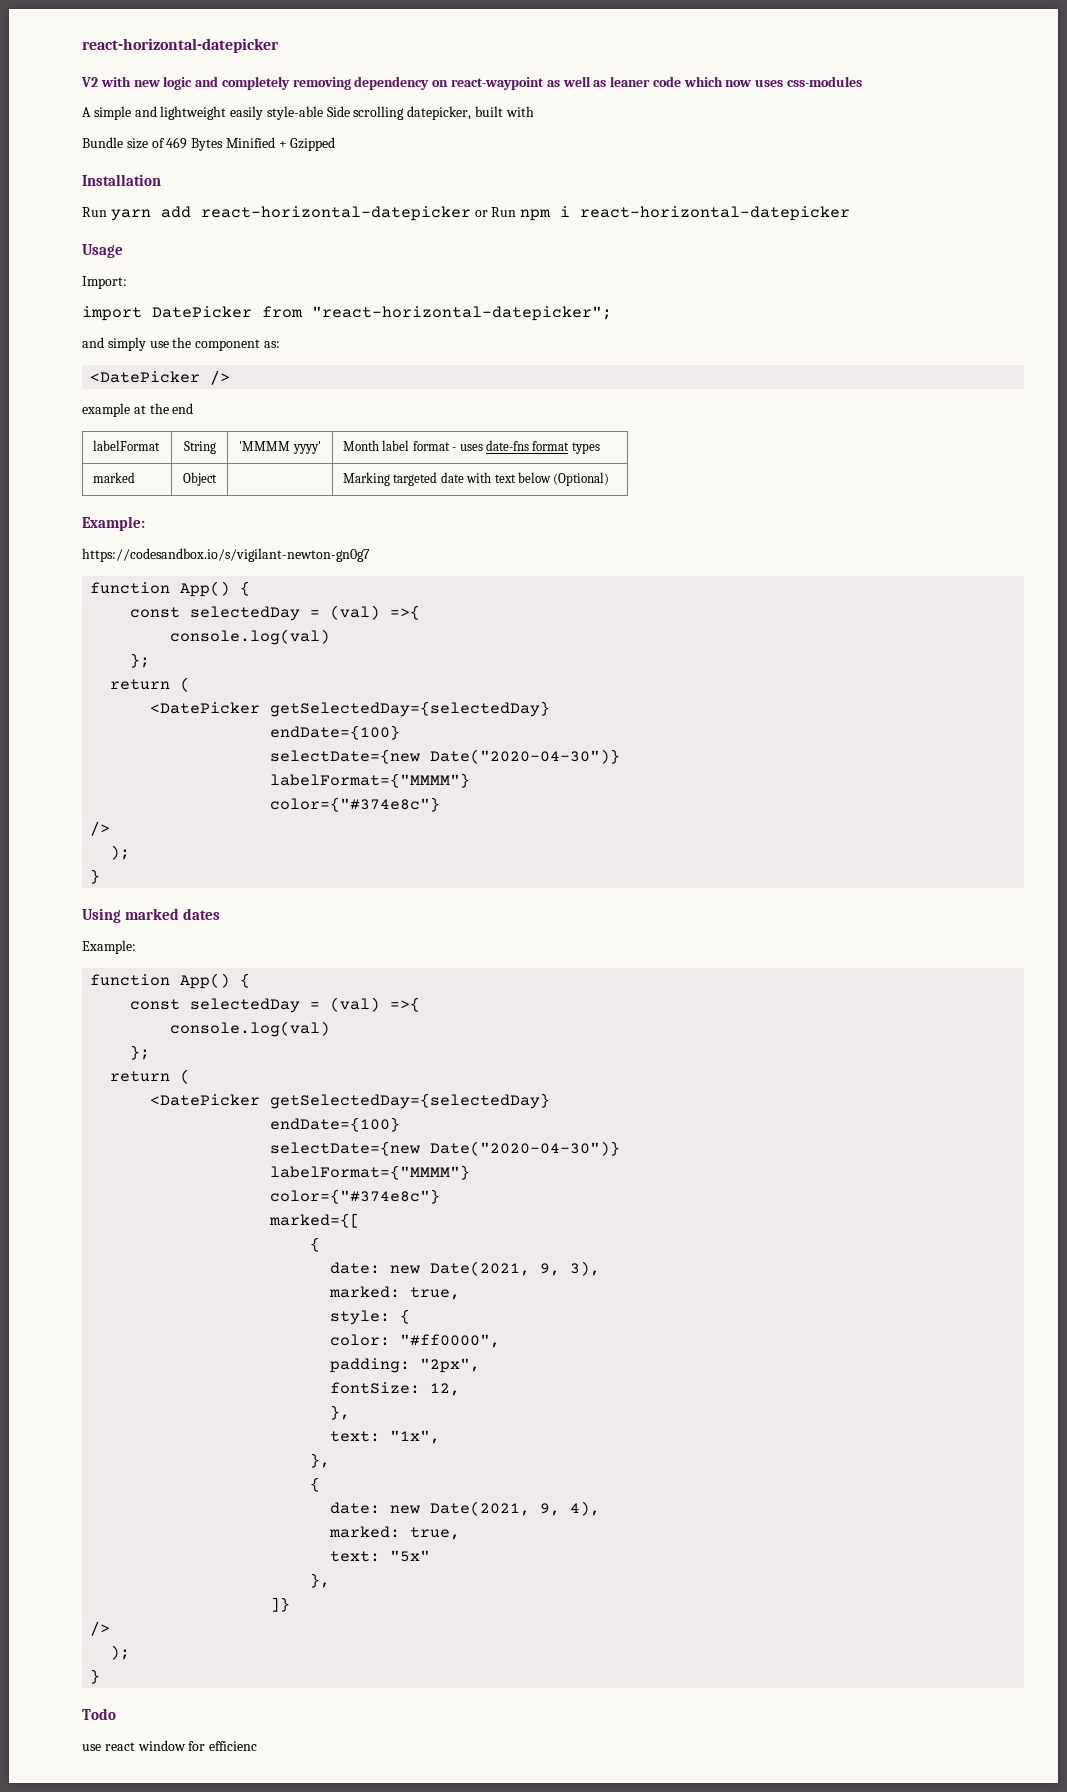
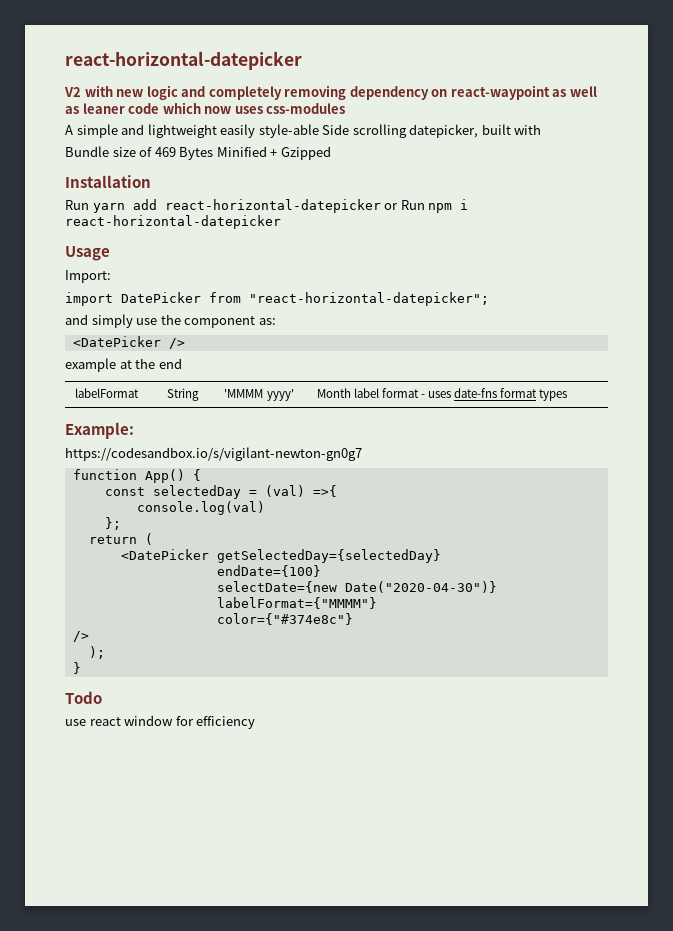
[93,472,136,483] [183,472,217,486] [343,472,610,486] // marked | Object | | Marking targeted date with text below (Optional) -> (568, 395) none
[82,908,220,923] [82,940,136,954] [90,973,251,989] [130,997,421,1013] [170,1021,331,1037] [130,1045,151,1060] [110,1069,191,1084] [150,1093,551,1109] [270,1117,401,1132] [270,1141,621,1156] [270,1165,471,1180] [270,1189,441,1204] [269,1213,361,1228] [310,1237,321,1252] [330,1261,601,1276] [329,1286,461,1300] [330,1309,411,1325] [330,1334,501,1348] [330,1358,481,1373] [330,1382,461,1396] [330,1405,351,1420] [330,1430,441,1444] [310,1453,331,1468] [310,1477,321,1492] [330,1501,601,1516] [329,1526,461,1540] [330,1550,431,1562] [310,1573,331,1588] [270,1597,291,1612] [90,1621,111,1636] [110,1645,131,1660] [90,1669,101,1684] // Using marked dates // Example: // function App() { // const selectedDay = (val) =>{ // console.log(val) // }; // return ( // <DatePicker getSelectedDay={selectedDay} // endDate={100} // selectDate={new Date("2020-04-30")} // labelFormat={"MMMM"} // color={"#374e8c"} // marked={[ // { // date: new Date(2021, 9, 3), // marked: true, // style: { // color: "#ff0000", // padding: "2px", // fontSize: 12, // }, // text: "1x", // }, // { // date: new Date(2021, 9, 4), // marked: true, // text: "5x" // }, // ]} // /> // ); // } -> (81, 668) none
[209,1741,258,1751] efficienc -> [196,716,256,729] efficiency

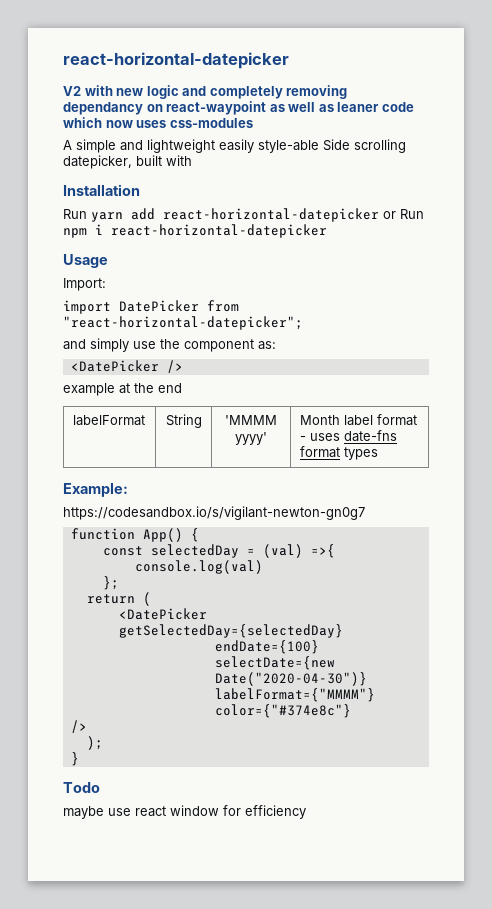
[349,86,429,100] dependency -> [63,102,143,115] dependancy
[65,146,331,160] // Bundle size of 469 Bytes Minified + Gzipped -> (192, 160) none
(102, 697) none -> [63,806,104,819] maybe

